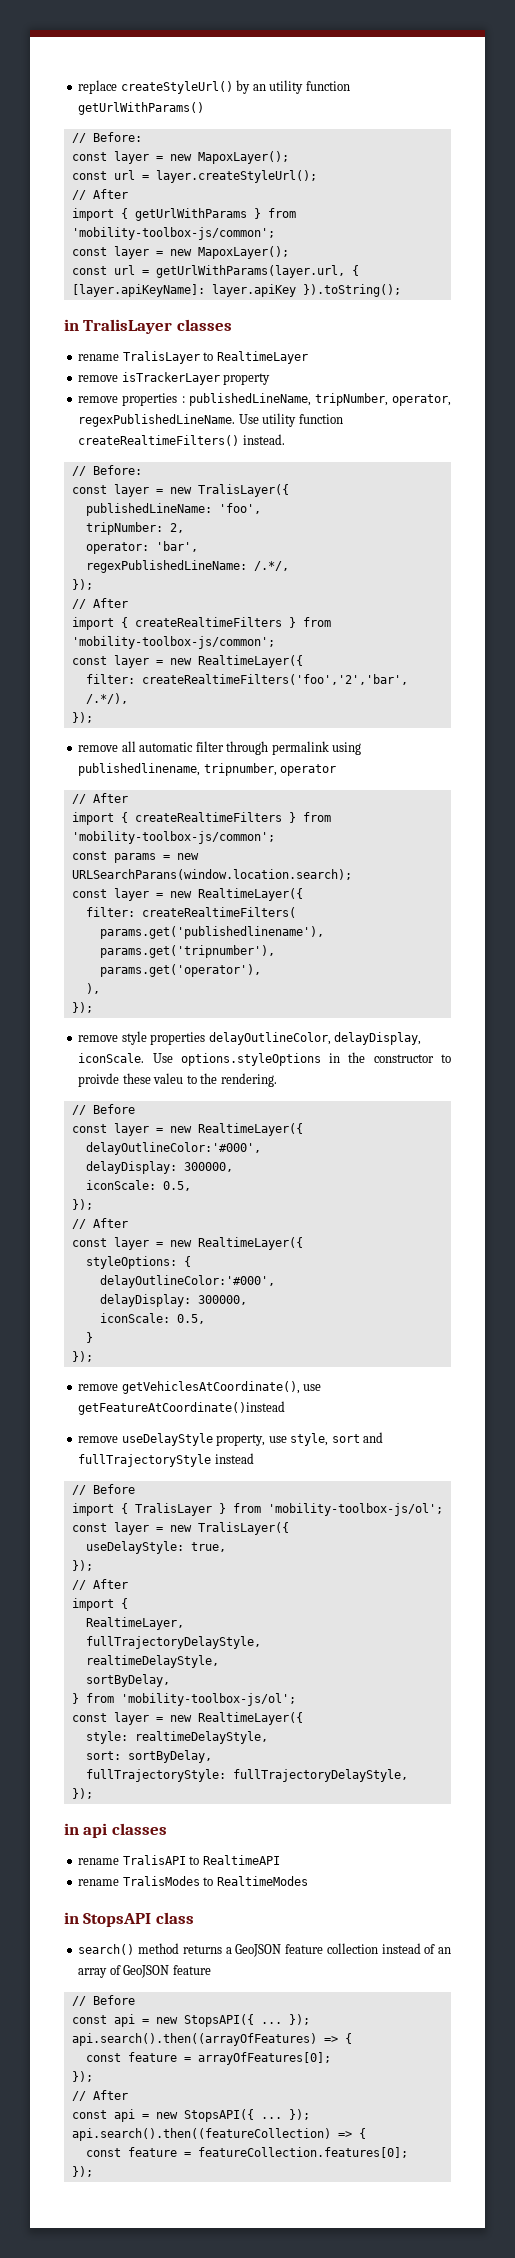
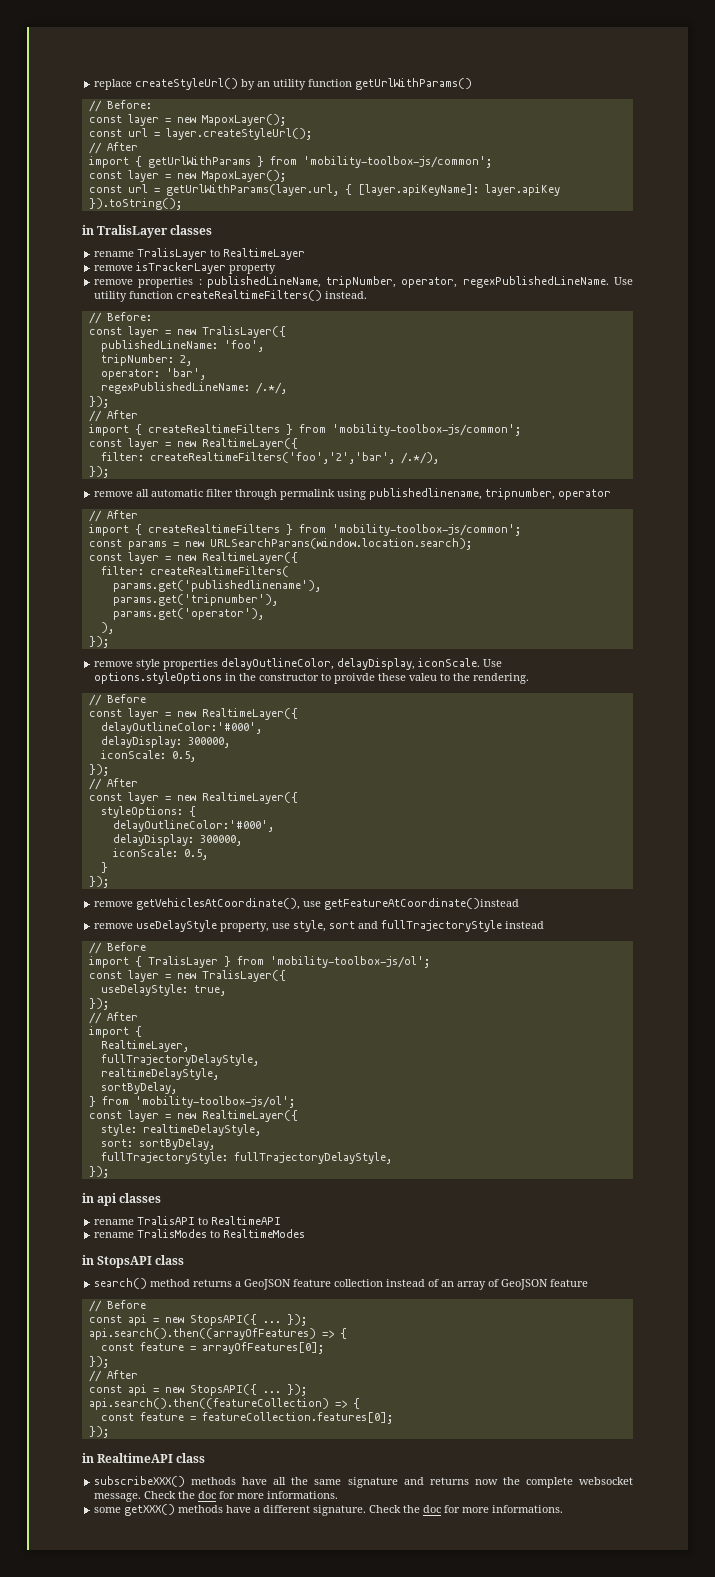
(93, 2171) none -> [82,1453,206,1463] [94,1476,633,1488] [94,1491,339,1502] [94,1504,564,1516] // in RealtimeAPI class // subscribeXXX() methods have all the same signature and returns now the complete websocket message. Check the doc for more informations. // some getXXX() methods have a different signature. Check the doc for more informations.

